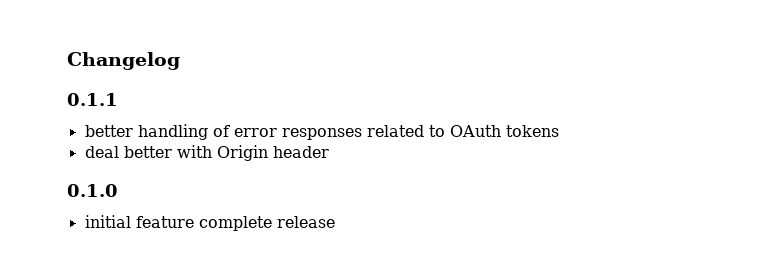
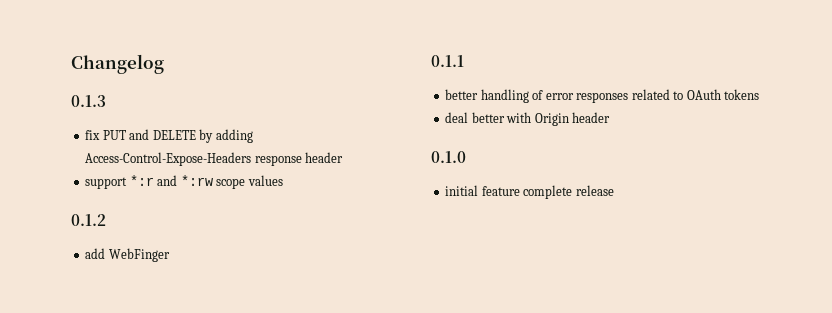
(180, 61) none -> [71,95,106,107] [85,129,253,143] [85,152,344,166] [85,175,283,189] [71,214,106,226] [85,248,170,262] // 0.1.3 // fix PUT and DELETE by adding Access-Control-Expose-Headers response header // support *:r and *:rw scope values // 0.1.2 // add WebFinger

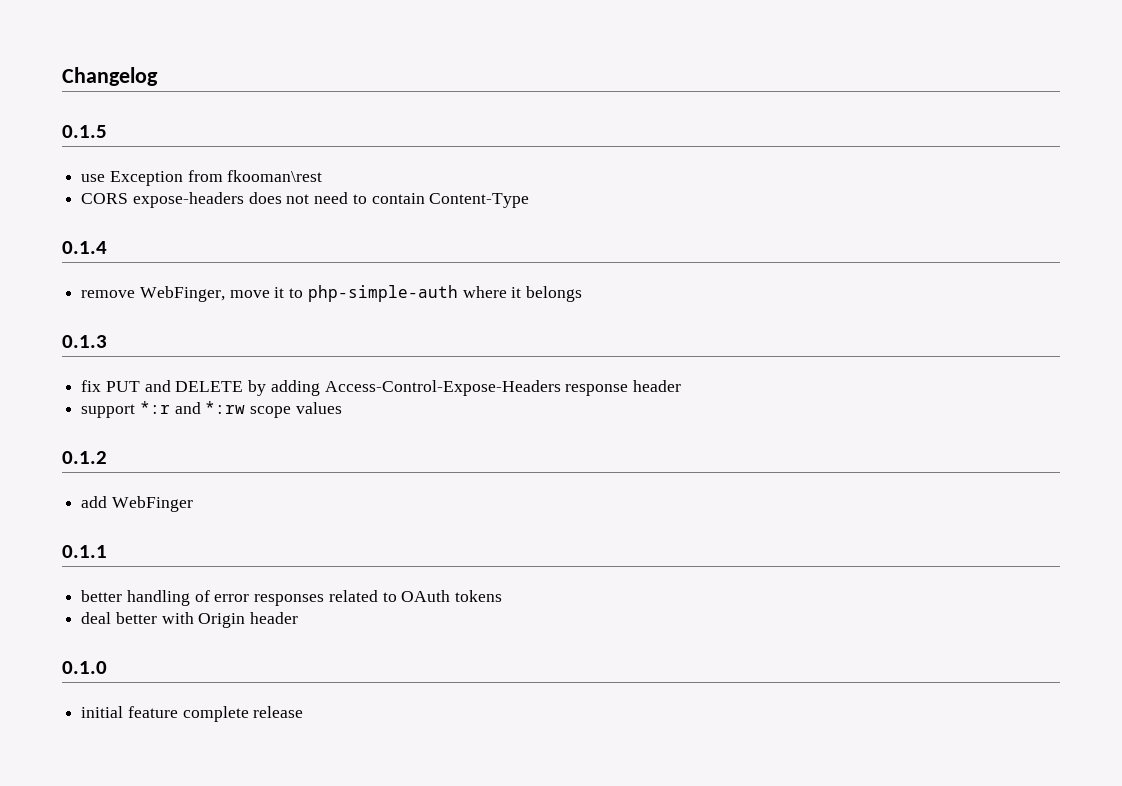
(164, 64) none -> [62,125,107,138] [81,170,323,186] [81,192,530,208] [62,241,107,254] [81,285,583,302] // 0.1.5 // use Exception from fkooman\rest // CORS expose-headers does not need to contain Content-Type // 0.1.4 // remove WebFinger, move it to php-simple-auth where it belongs

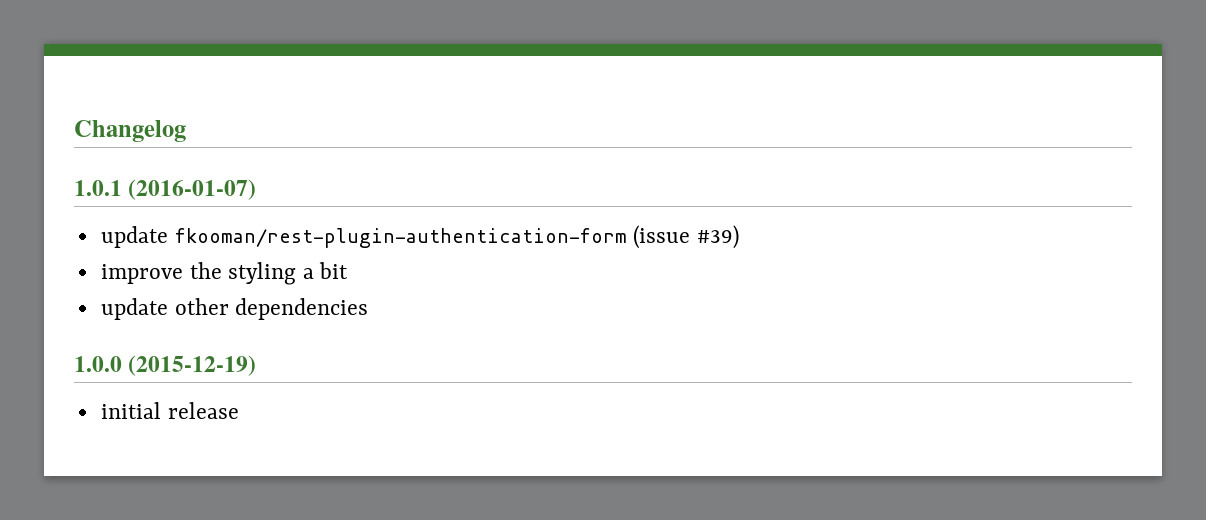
[62,125,107,138] [81,170,323,186] [81,192,530,208] [62,241,107,254] [81,285,583,302] [62,335,107,348] [81,380,682,396] [81,401,342,418] [62,451,107,464] [81,496,193,512] [62,545,107,558] [81,590,503,606] [81,612,299,628] [62,661,107,674] 0.1.5 // use Exception from fkooman\rest // CORS expose-headers does not need to contain Content-Type // 0.1.4 // remove WebFinger, move it to php-simple-auth where it belongs // 0.1.3 // fix PUT and DELETE by adding Access-Control-Expose-Headers response header // support *:r and *:rw scope values // 0.1.2 // add WebFinger // 0.1.1 // better handling of error responses related to OAuth tokens // deal better with Origin header // 0.1.0 -> [74,179,257,200] [100,225,739,249] [100,262,349,285] [100,298,369,320] [74,355,257,376] 1.0.1 (2016-01-07) // update fkooman/rest-plugin-authentication-form (issue #39) // improve the styling a bit // update other dependencies // 1.0.0 (2015-12-19)
[127,706,249,722] feature complete -> (161, 410) none

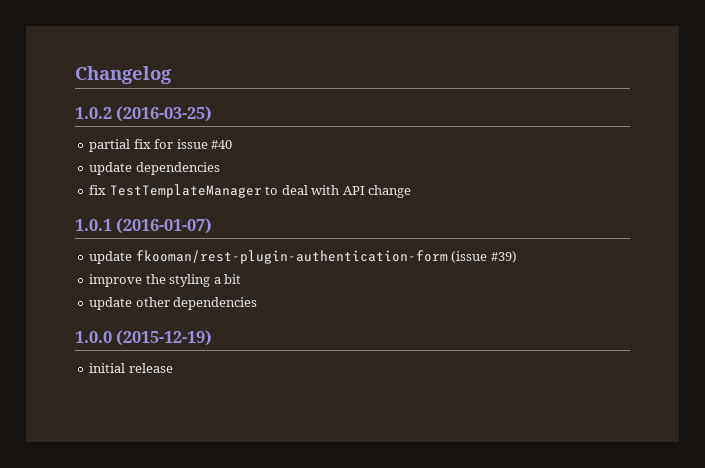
(186, 131) none -> [75,106,213,122] [89,139,233,152] [89,162,220,175] [89,184,412,198] // 1.0.2 (2016-03-25) // partial fix for issue #40 // update dependencies // fix TestTemplateManager to deal with API change

